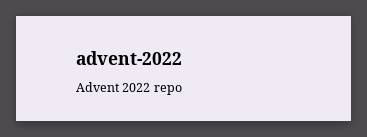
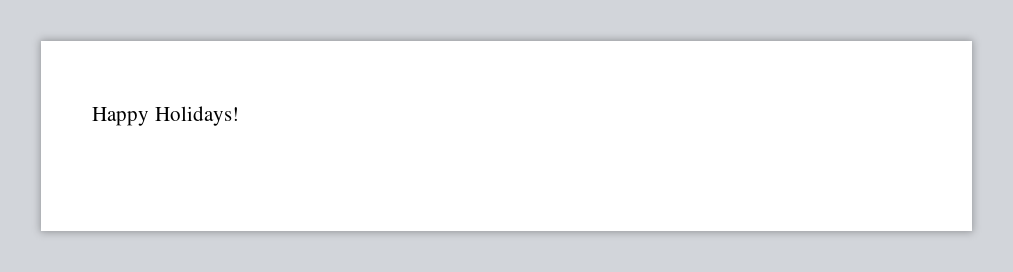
[76,51,182,65] [76,82,182,95] advent-2022 // Advent 2022 repo -> [92,106,239,126] Happy Holidays!

